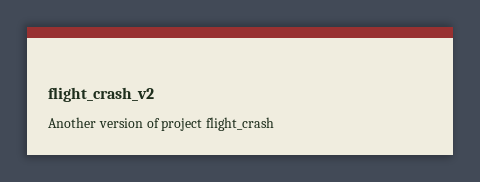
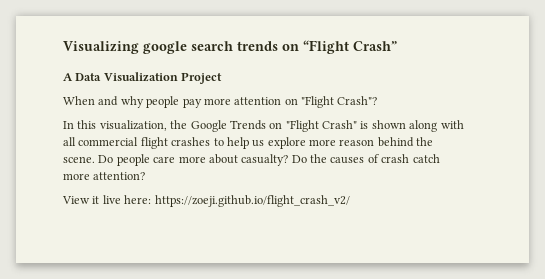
[48,87,154,102] [48,117,275,131] flight_crash_v2 // Another version of project flight_crash -> [63,40,397,54] [63,72,223,84] [63,96,378,108] [63,120,464,132] [63,137,434,149] [63,154,440,166] [63,172,146,180] [62,195,350,207] Visualizing google search trends on “Flight Crash” // A Data Visualization Project // When and why people pay more attention on "Flight Crash"? // In this visualization, the Google Trends on "Flight Crash" is shown along with all commercial flight crashes to help us explore more reason behind the scene. Do people care more about casualty? Do the causes of crash catch more attention? // View it live here: https://zoeji.github.io/flight_crash_v2/

